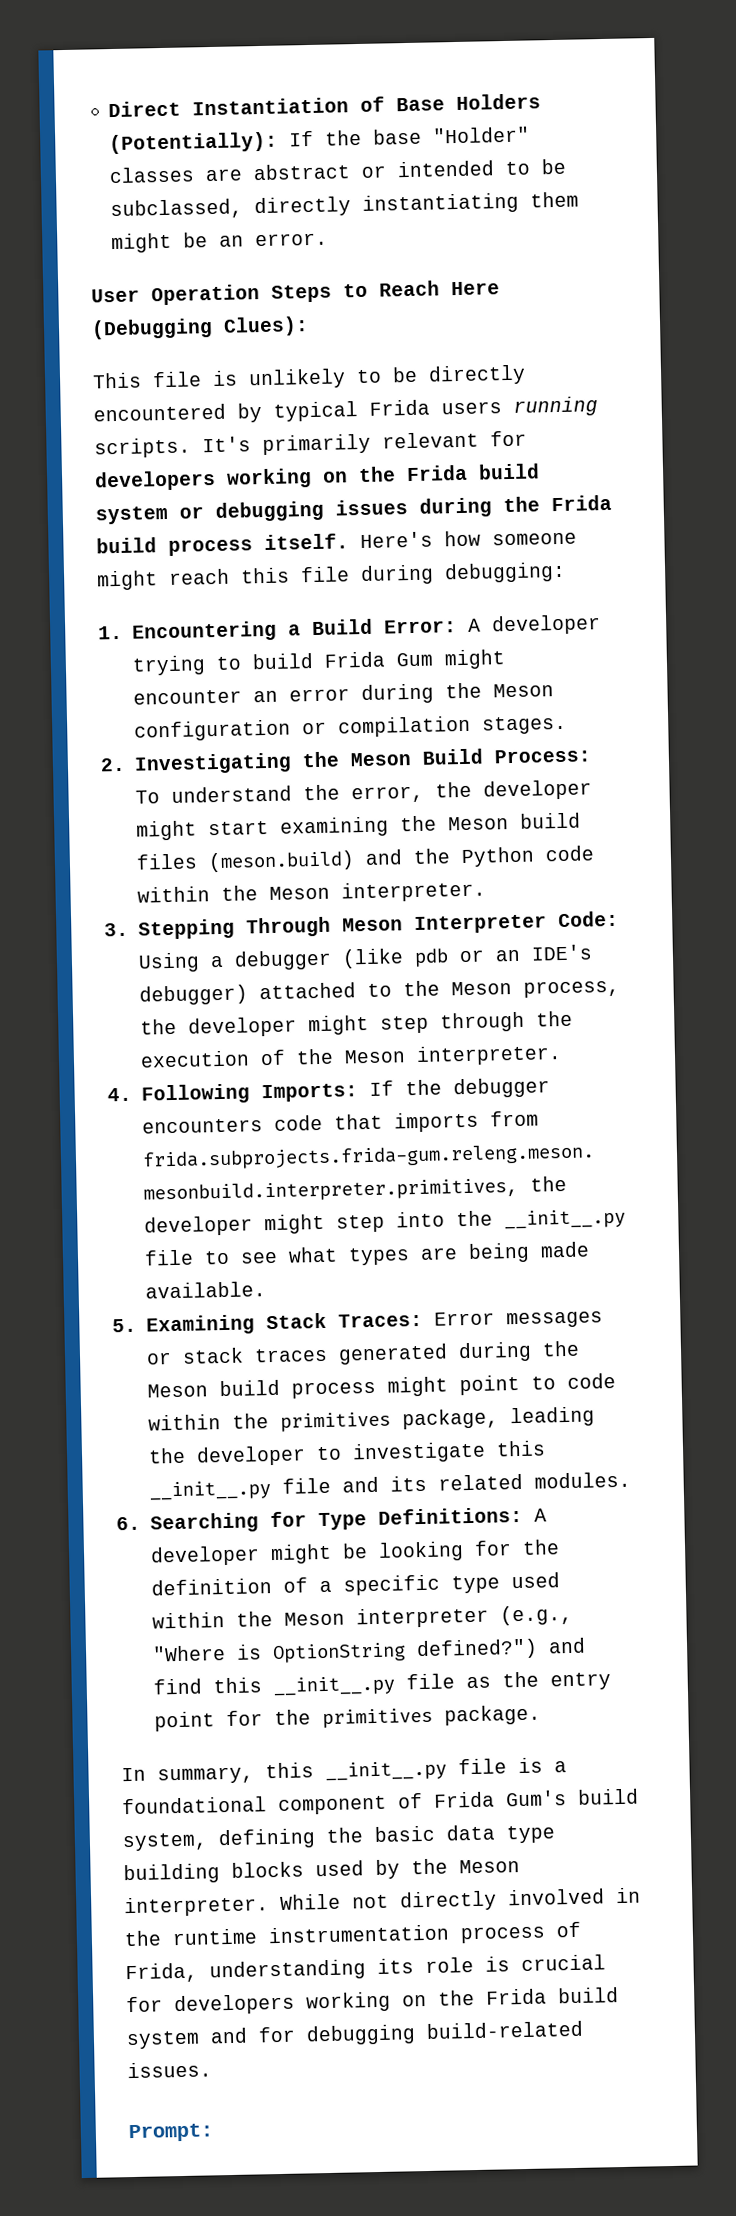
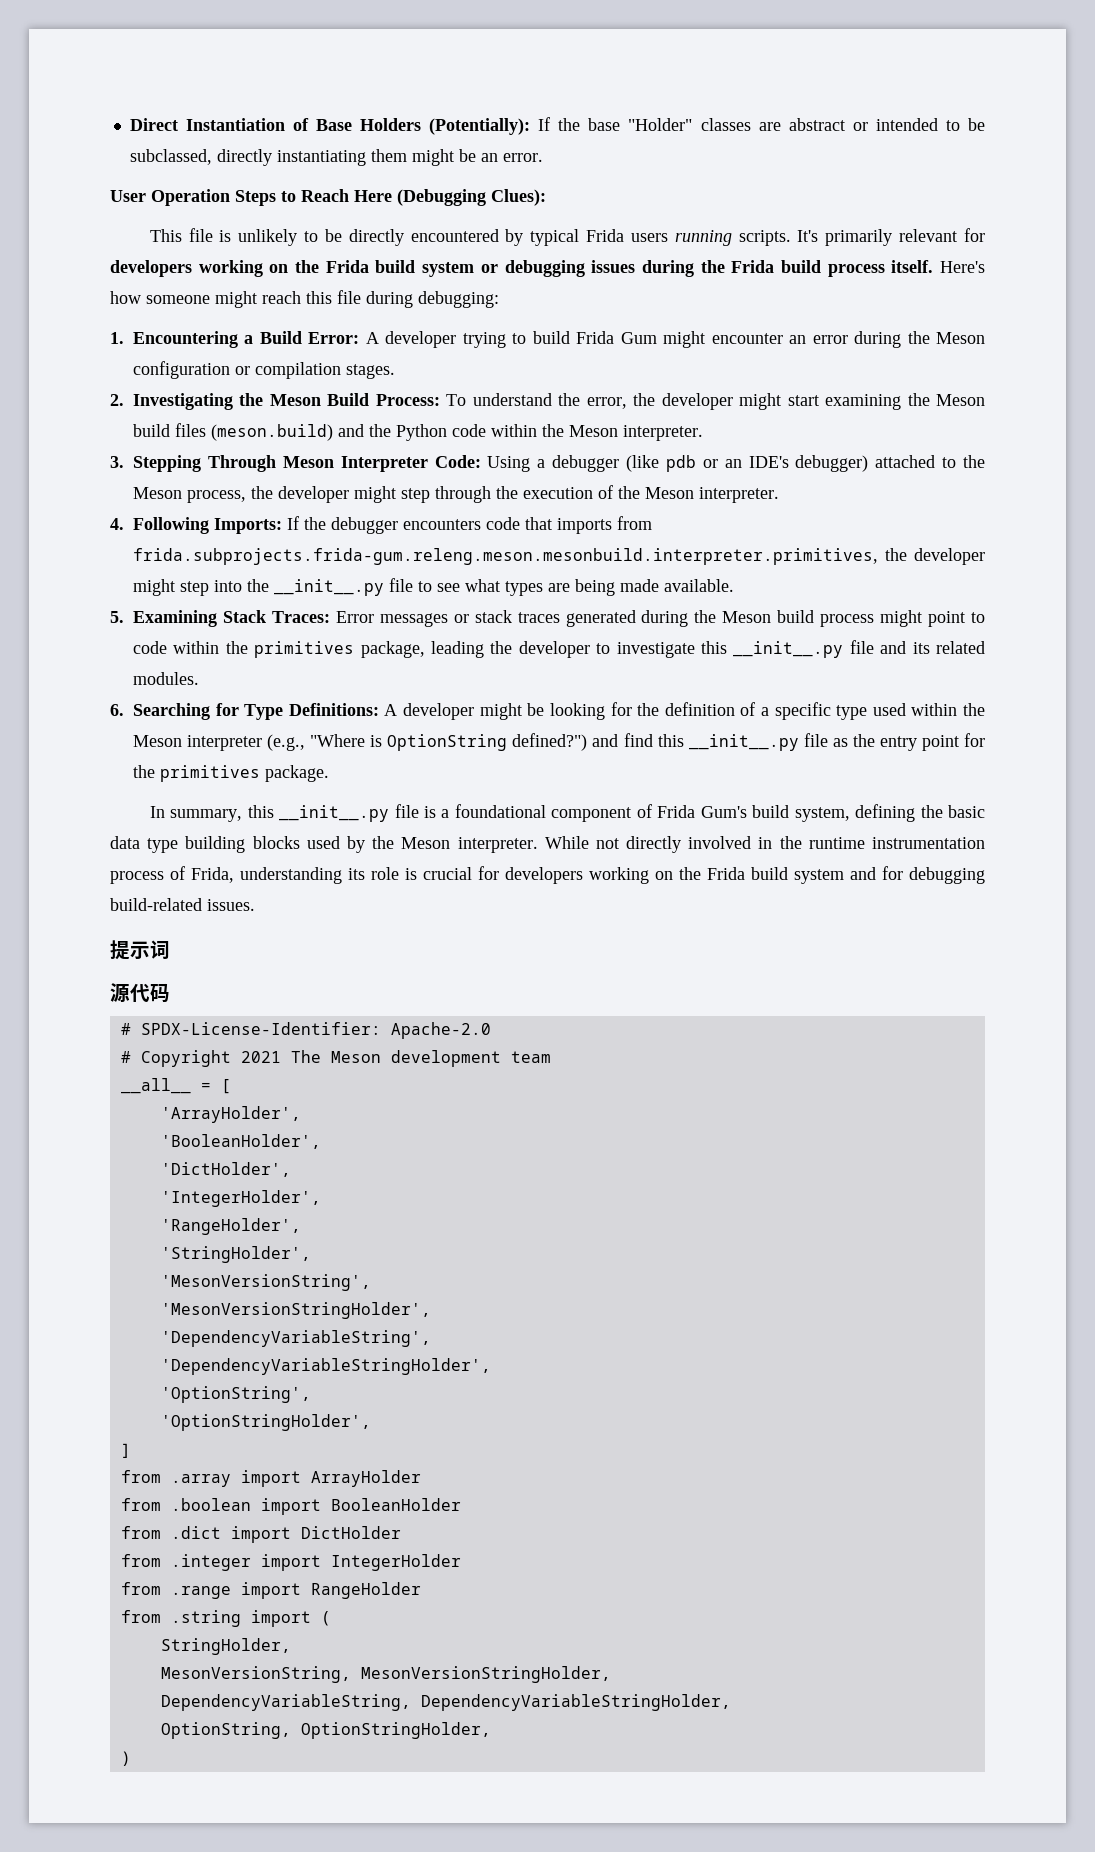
[128,2123,214,2143] Prompt: -> [110,940,170,960] [110,983,170,1003] [120,1022,491,1039] [120,1050,551,1067] [120,1078,231,1094] [160,1106,301,1123] [160,1134,321,1149] [160,1162,291,1177] [160,1190,321,1207] [160,1218,301,1235] [160,1246,311,1263] [160,1274,371,1291] [160,1302,431,1319] [160,1330,431,1347] [160,1358,491,1375] [160,1386,311,1403] [160,1414,371,1431] [120,1443,131,1458] [120,1470,421,1487] [120,1498,461,1515] [120,1526,401,1543] [120,1554,461,1571] [120,1582,421,1599] [120,1610,331,1627] [160,1638,291,1655] [160,1666,611,1683] [160,1694,731,1711] [160,1722,491,1739] [120,1751,131,1766] 提示词 // 源代码 // # SPDX-License-Identifier: Apache-2.0 // # Copyright 2021 The Meson development team // __all__ = [ // 'ArrayHolder', // 'BooleanHolder', // 'DictHolder', // 'IntegerHolder', // 'RangeHolder', // 'StringHolder', // 'MesonVersionString', // 'MesonVersionStringHolder', // 'DependencyVariableString', // 'DependencyVariableStringHolder', // 'OptionString', // 'OptionStringHolder', // ] // from .array import ArrayHolder // from .boolean import BooleanHolder // from .dict import DictHolder // from .integer import IntegerHolder // from .range import RangeHolder // from .string import ( // StringHolder, // MesonVersionString, MesonVersionStringHolder, // DependencyVariableString, DependencyVariableStringHolder, // OptionString, OptionStringHolder, // )

